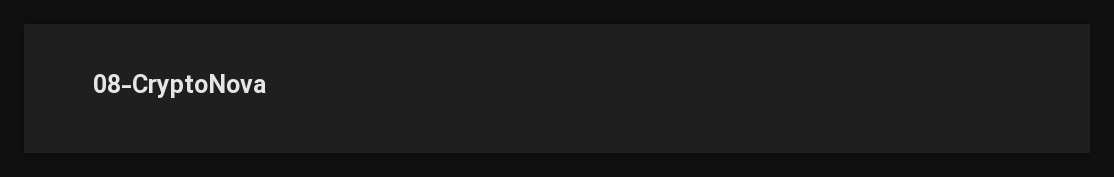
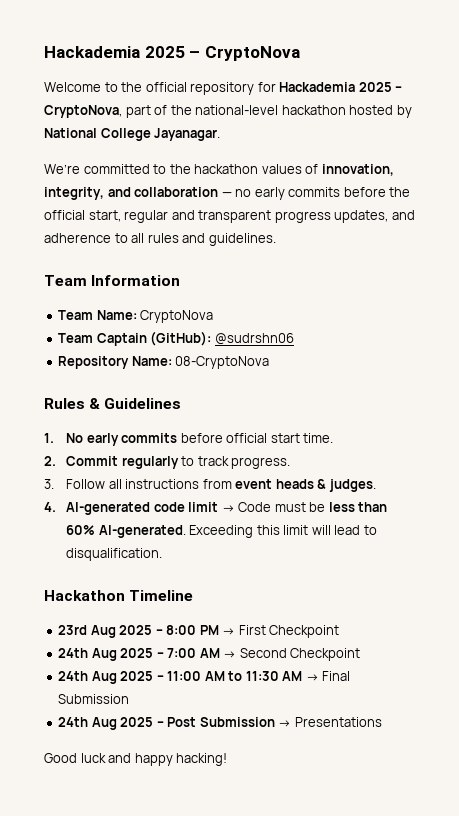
[93,74,266,98] 08-CryptoNova -> [44,46,300,61] [44,82,403,95] [44,105,412,118] [44,128,221,141] [44,164,394,176] [44,187,411,200] [44,210,415,223] [44,233,276,246] [44,275,181,286] [58,310,214,323] [58,331,294,346] [58,356,270,369] [44,398,182,409] [44,433,334,446] [44,456,291,469] [44,479,376,492] [44,502,388,515] [66,525,377,538] [66,548,163,561] [44,590,194,601] [58,625,340,638] [58,648,361,661] [58,671,351,684] [58,694,130,704] [58,717,382,730] [44,753,228,766] Hackademia 2025 – CryptoNova // Welcome to the official repository for Hackademia 2025 – CryptoNova, part of the national-level hackathon hosted by National College Jayanagar. // We’re committed to the hackathon values of innovation, integrity, and collaboration — no early commits before the official start, regular and transparent progress updates, and adherence to all rules and guidelines. // Team Information // Team Name: CryptoNova // Team Captain (GitHub): @sudrshn06 // Repository Name: 08-CryptoNova // Rules & Guidelines // 1. No early commits before official start time. // 2. Commit regularly to track progress. // 3. Follow all instructions from event heads & judges. // 4. AI-generated code limit → Code must be less than 60% AI-generated. Exceeding this limit will lead to disqualification. // Hackathon Timeline // 23rd Aug 2025 – 8:00 PM → First Checkpoint // 24th Aug 2025 – 7:00 AM → Second Checkpoint // 24th Aug 2025 – 11:00 AM to 11:30 AM → Final Submission // 24th Aug 2025 – Post Submission → Presentations // Good luck and happy hacking!

